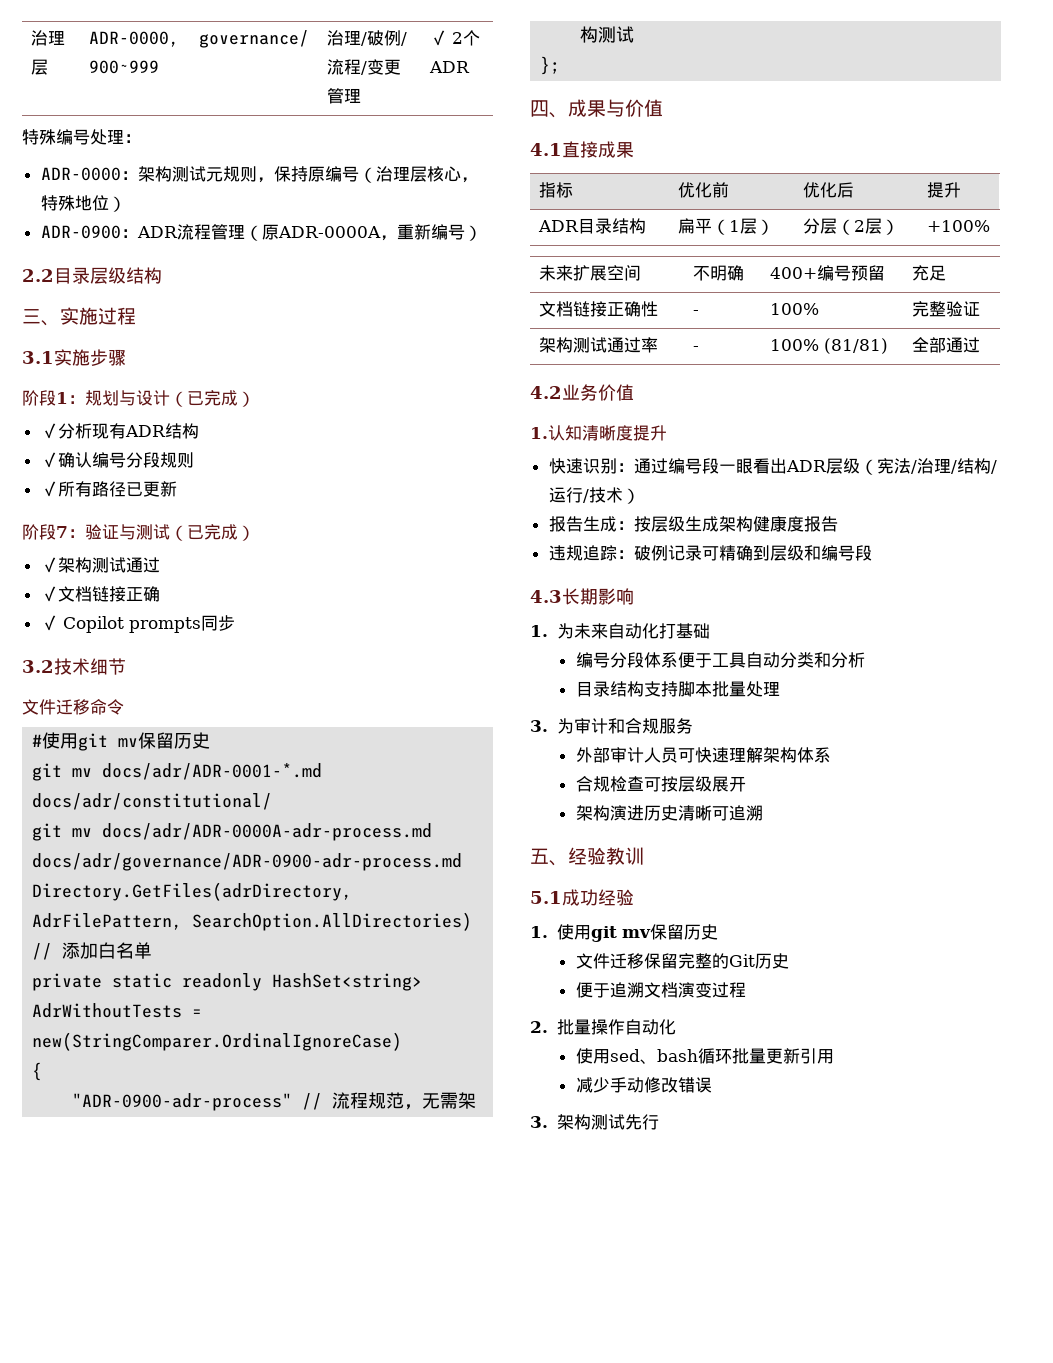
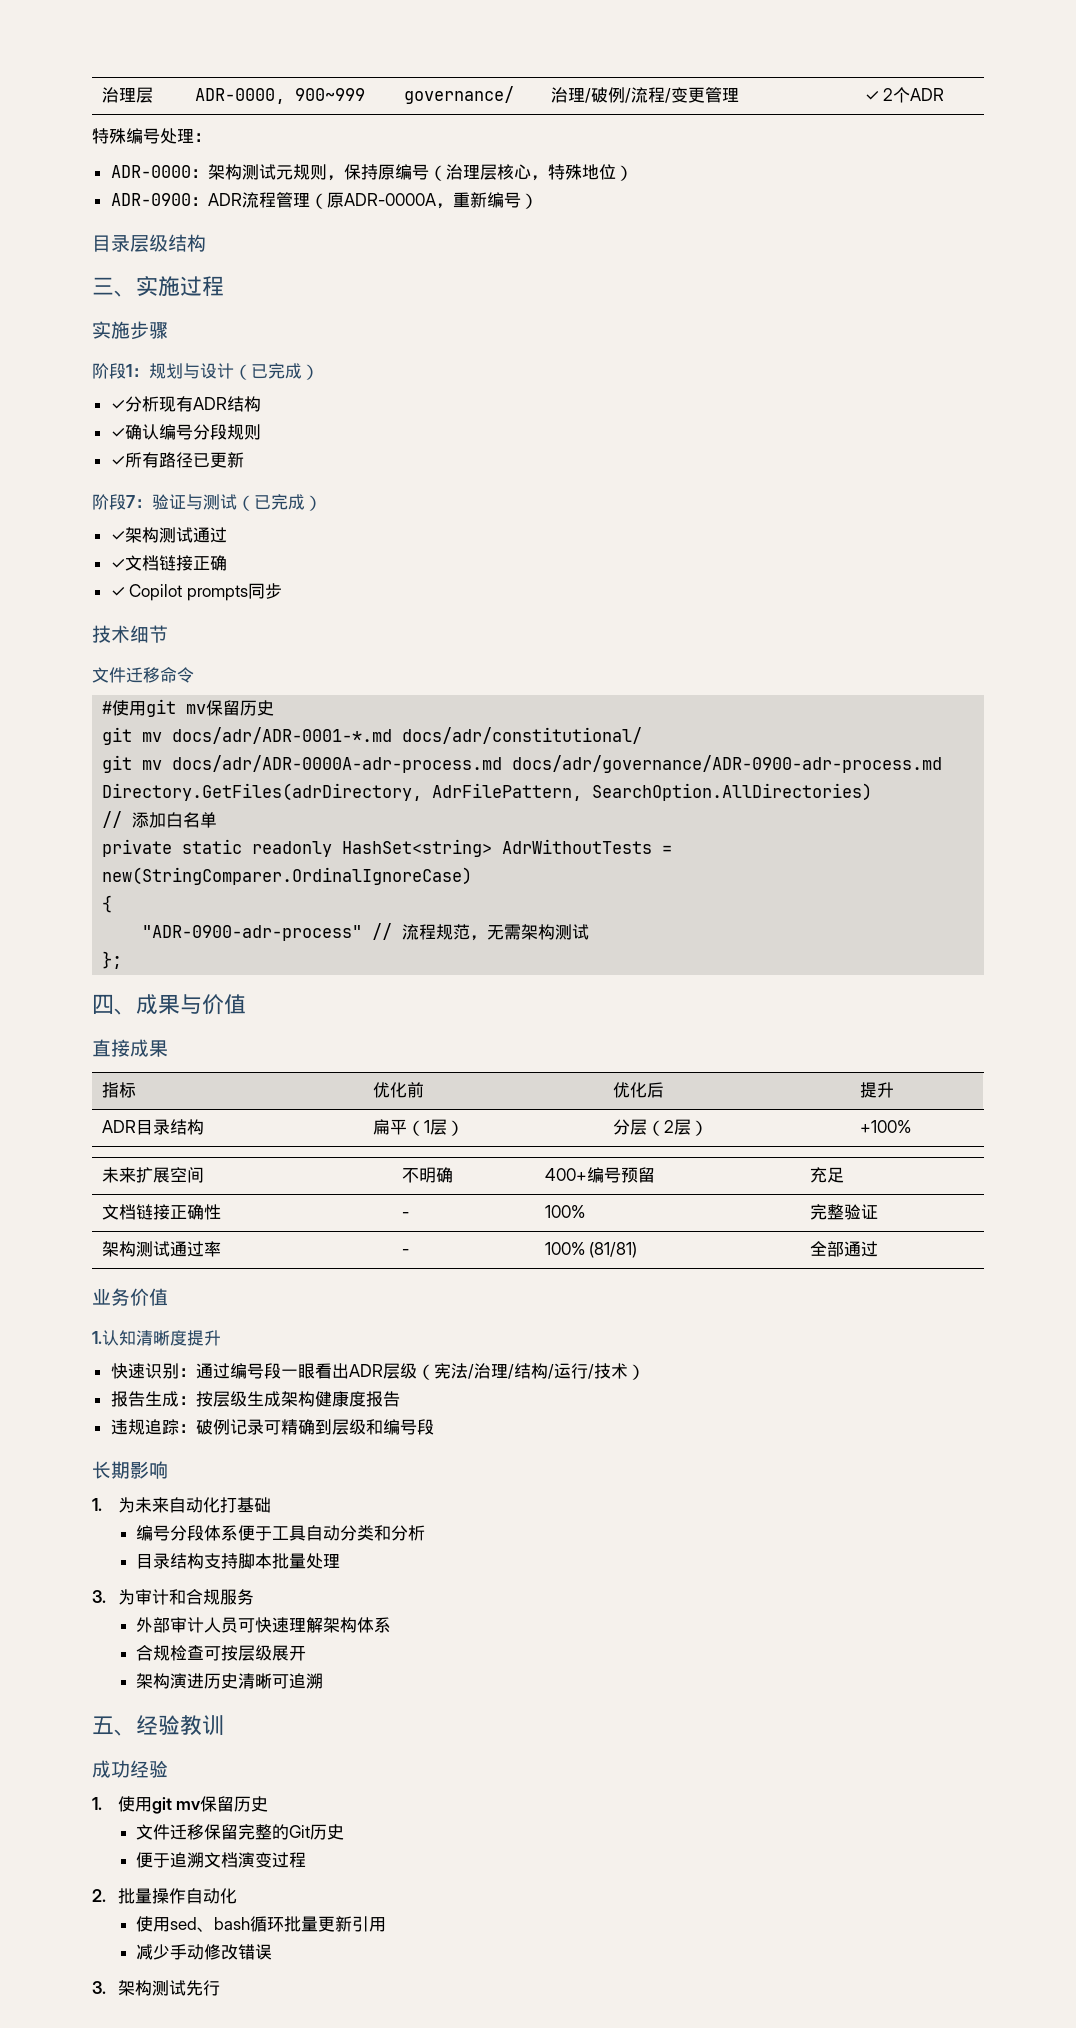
[22,269,54,282] 2.2 -> (538, 201) none
[22,351,54,364] 3.1 -> (224, 286) none
[22,660,54,673] 3.2 -> (282, 591) none
[530,143,562,156] 4.1 -> (246, 1004) none
[530,386,562,399] 4.2 -> (878, 1249) none
[530,590,562,603] 4.3 -> (434, 1427) none
[530,891,562,904] 5.1 -> (224, 1725) none

